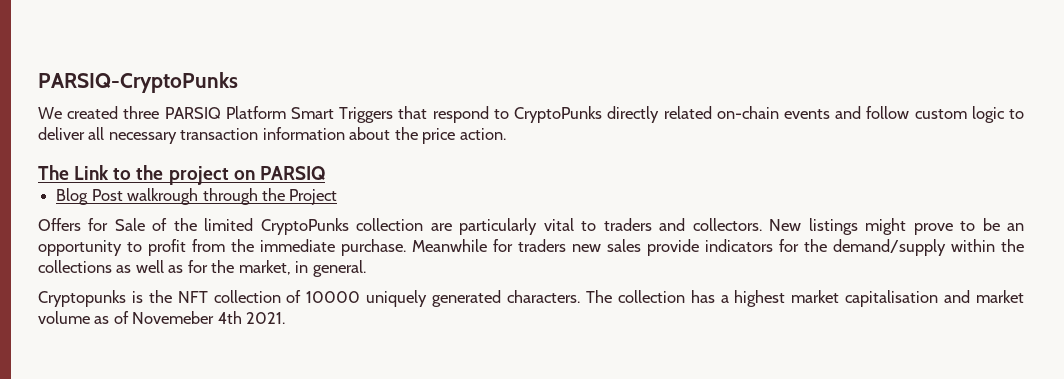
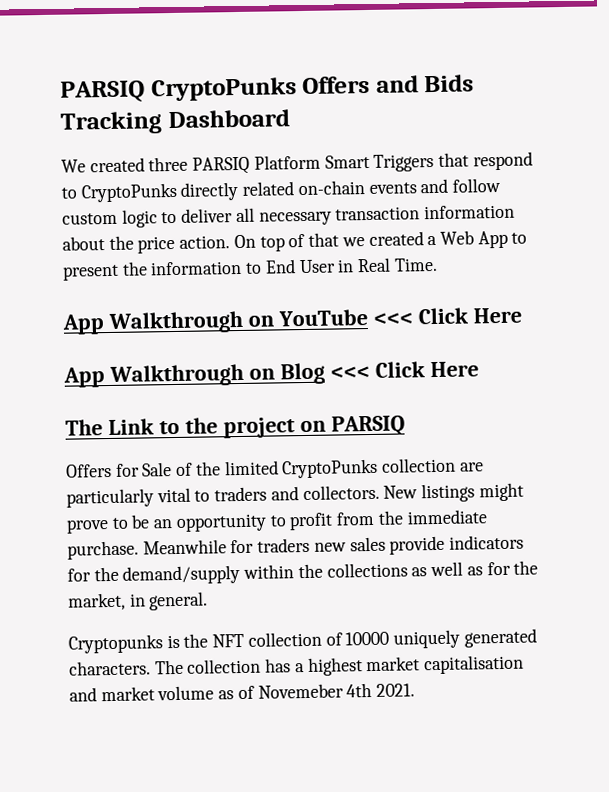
[38,72,238,93] PARSIQ-CryptoPunks -> [60,74,475,103] [60,109,290,135] PARSIQ CryptoPunks Offers and Bids Tracking Dashboard
(506, 134) none -> [233,230,528,252] [62,257,438,281] [62,307,522,335] [63,361,479,388] On top of that we created a Web App to present the information to End User in Real Time. // App Walkthrough on YouTube <<< Click Here // App Walkthrough on Blog <<< Click Here
[56,188,338,205] // Blog Post walkrough through the Project -> (405, 426) none

